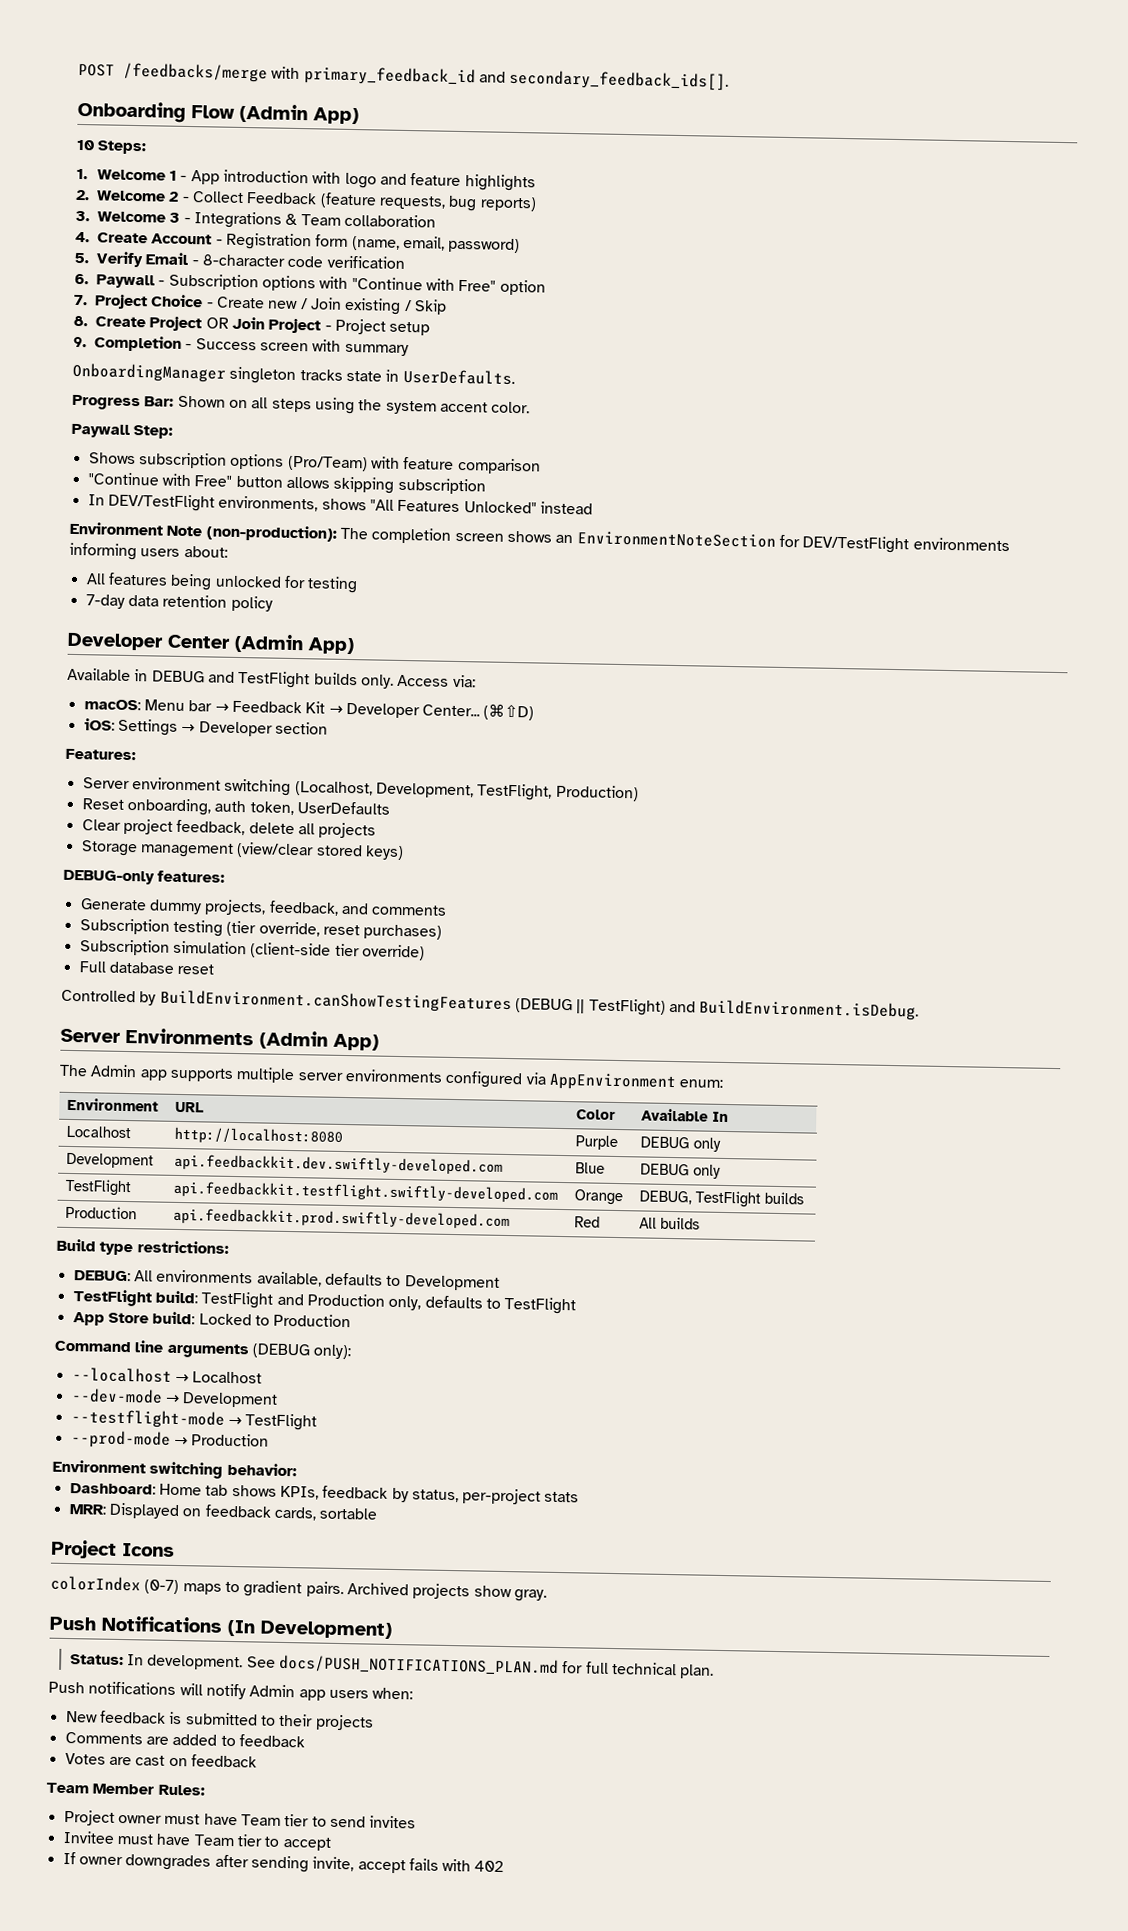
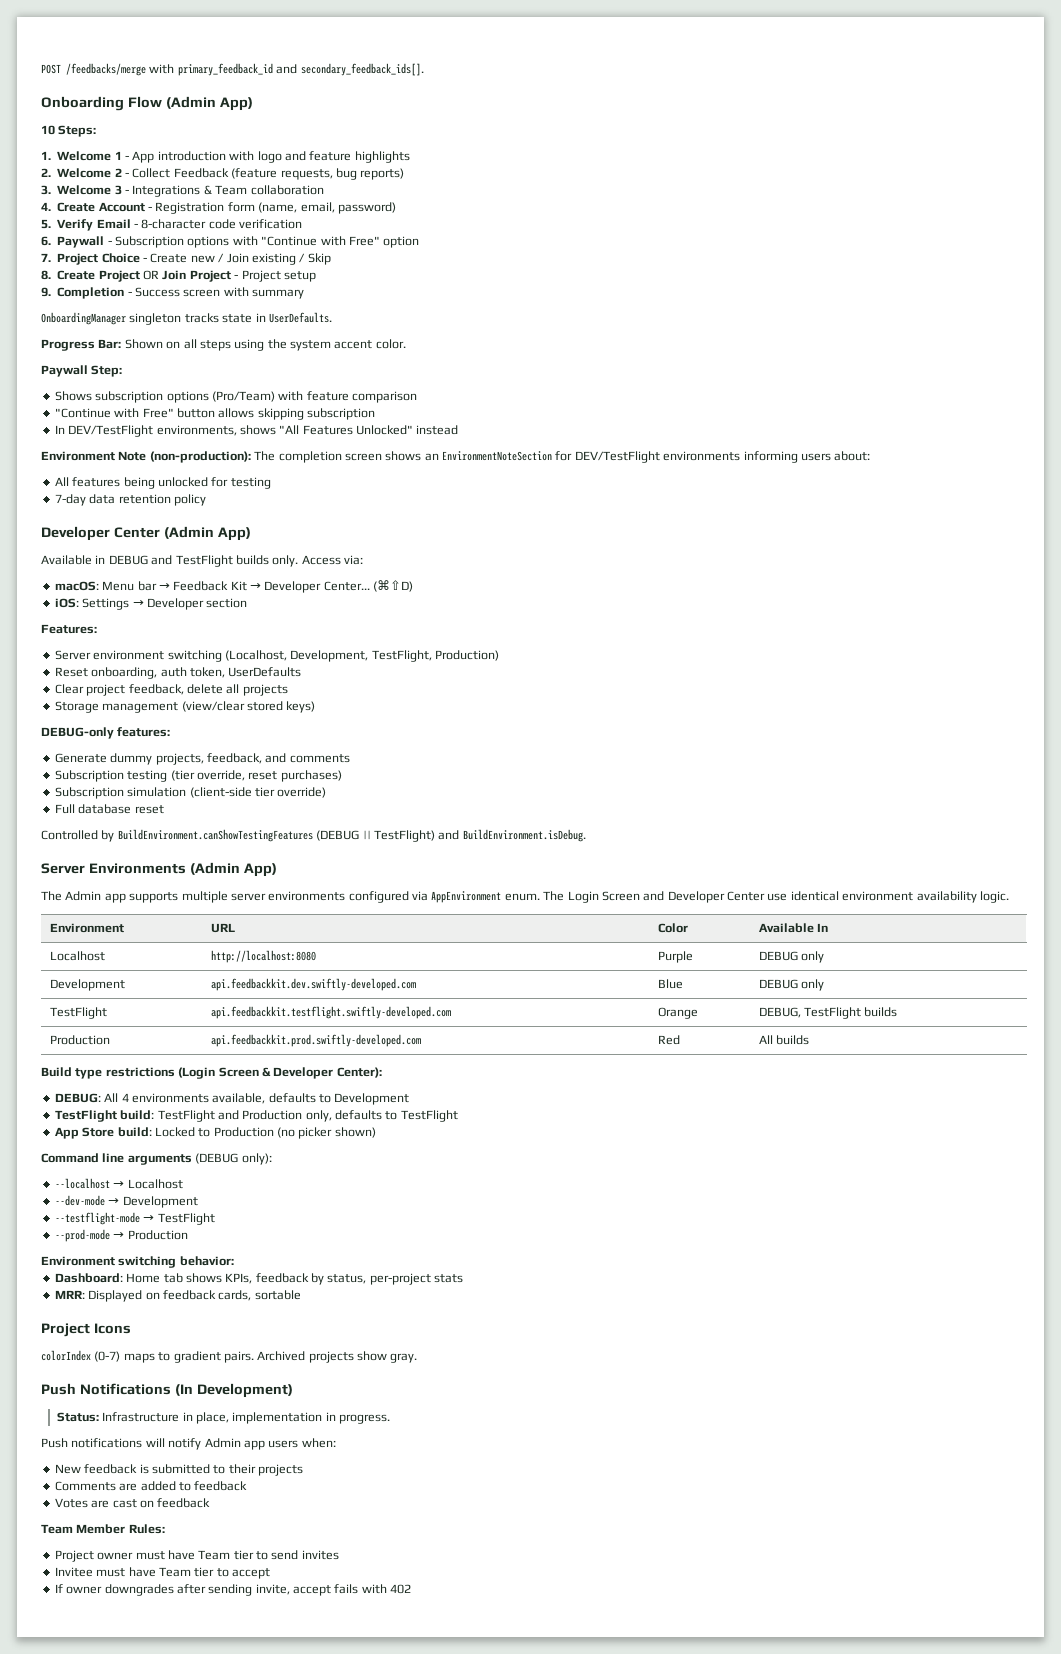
[679,1079,724,1088] enum: -> [504,891,1009,903] enum. The Login Screen and Developer Center use identical environment availability logic.
[136,1240,229,1254] restrictions: -> [105,1067,382,1079] restrictions (Login Screen & Developer Center):
(153, 1276) none -> [121,1093,129,1102] 4
(352, 1320) none -> [277,1127,376,1139] (no picker shown)
[127,1654,715,1679] In development. See docs/PUSH_NOTIFICATIONS_PLAN.md for full technical plan. -> [102,1412,391,1424] Infrastructure in place, implementation in progress.

